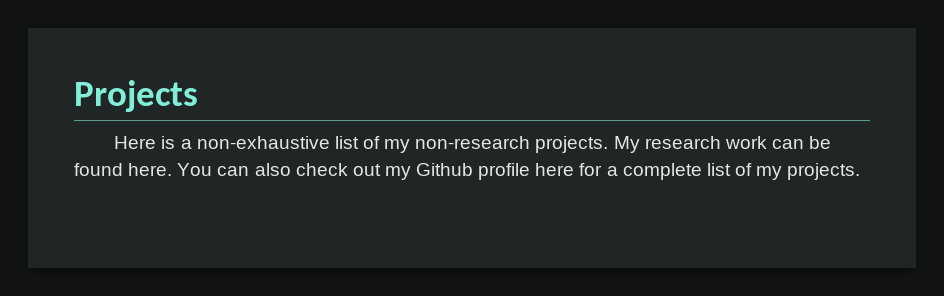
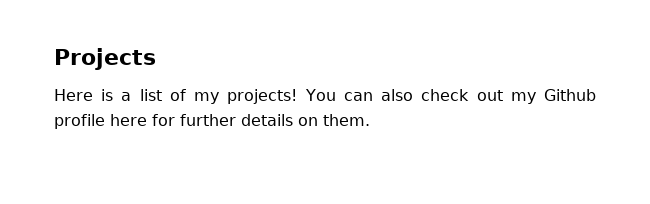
[196,136,832,153] [74,163,173,176] non-exhaustive list of my non-research projects. My research work can be found here. -> [139,89,298,104] list of my projects!
[606,163,861,180] a complete list of my projects. -> [180,114,370,126] further details on them.

